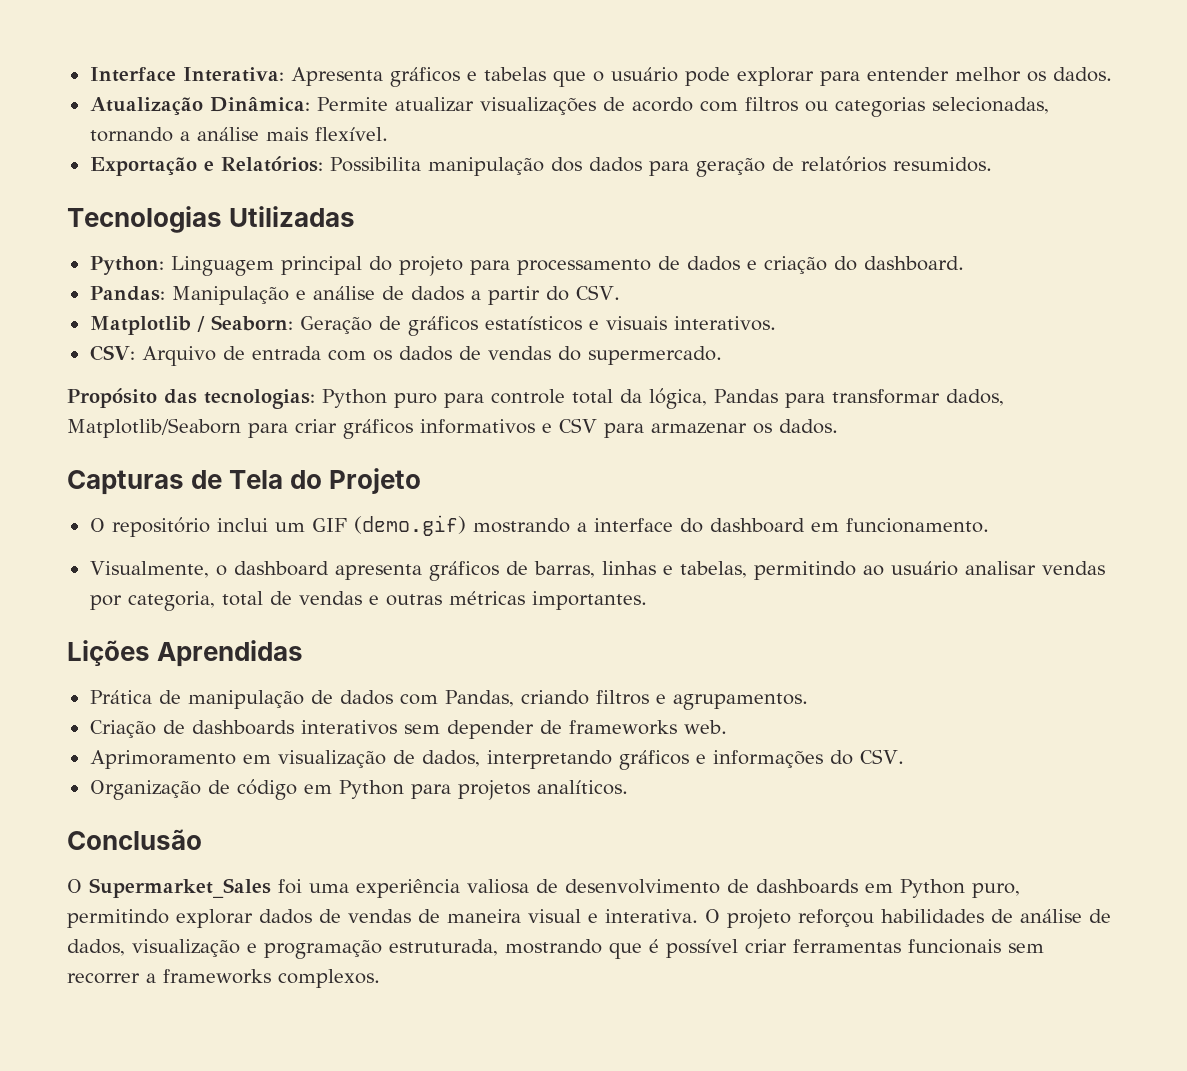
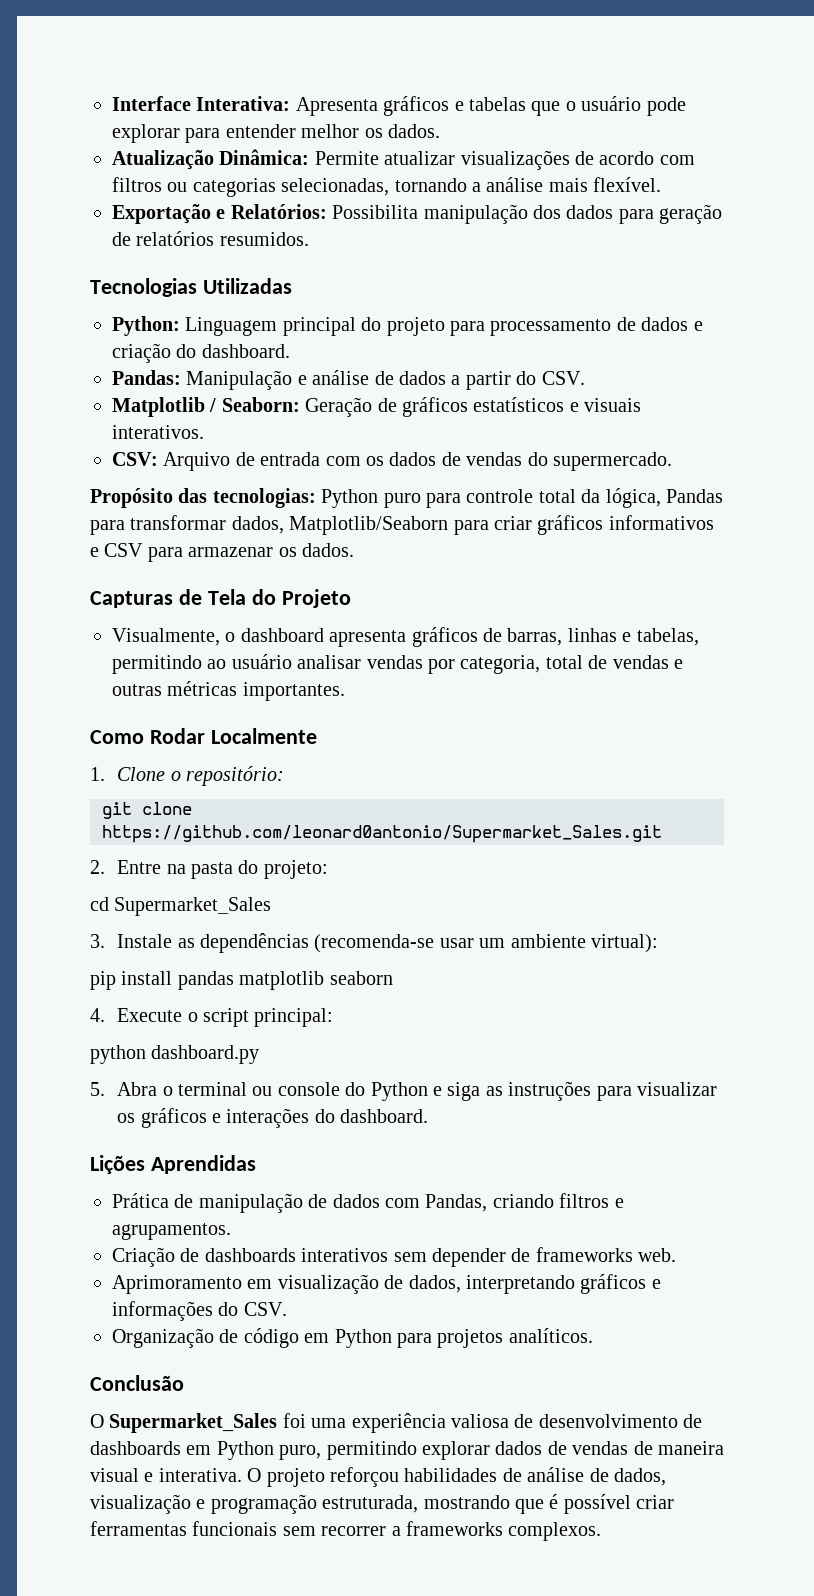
[89,515,989,537] // O repositório inclui um GIF (demo.gif) mostrando a interface do dashboard em funcionamento. -> (351, 598) none
(647, 600) none -> [90,728,317,744] [90,766,284,786] [102,802,192,819] [102,825,662,843] [90,860,328,879] [90,897,272,916] [90,933,658,953] [90,971,393,990] [90,1008,334,1027] [90,1045,260,1064] [90,1081,717,1101] [117,1108,429,1128] // Como Rodar Localmente // 1. Clone o repositório: // git clone https://github.com/leonard0antonio/Supermarket_Sales.git // 2. Entre na pasta do projeto: // cd Supermarket_Sales // 3. Instale as dependências (recomenda-se usar um ambiente virtual): // pip install pandas matplotlib seaborn // 4. Execute o script principal: // python dashboard.py // 5. Abra o terminal ou console do Python e siga as instruções para visualizar os gráficos e interações do dashboard.

